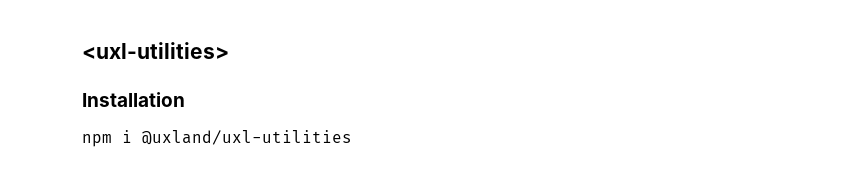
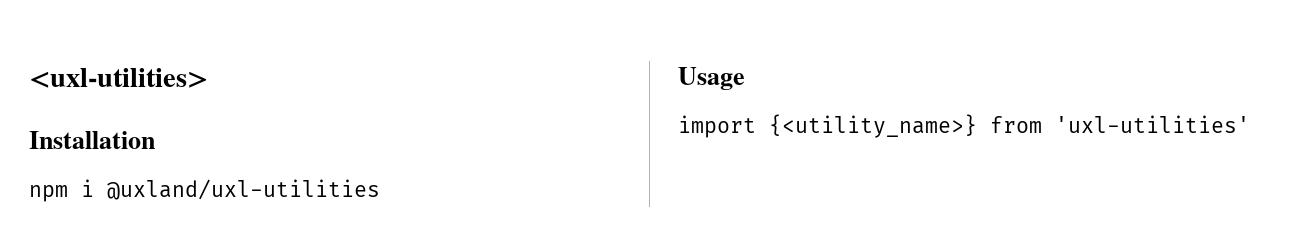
(352, 137) none -> [678,67,745,90] [678,114,1250,138] // Usage // import {<utility_name>} from 'uxl-utilities'

